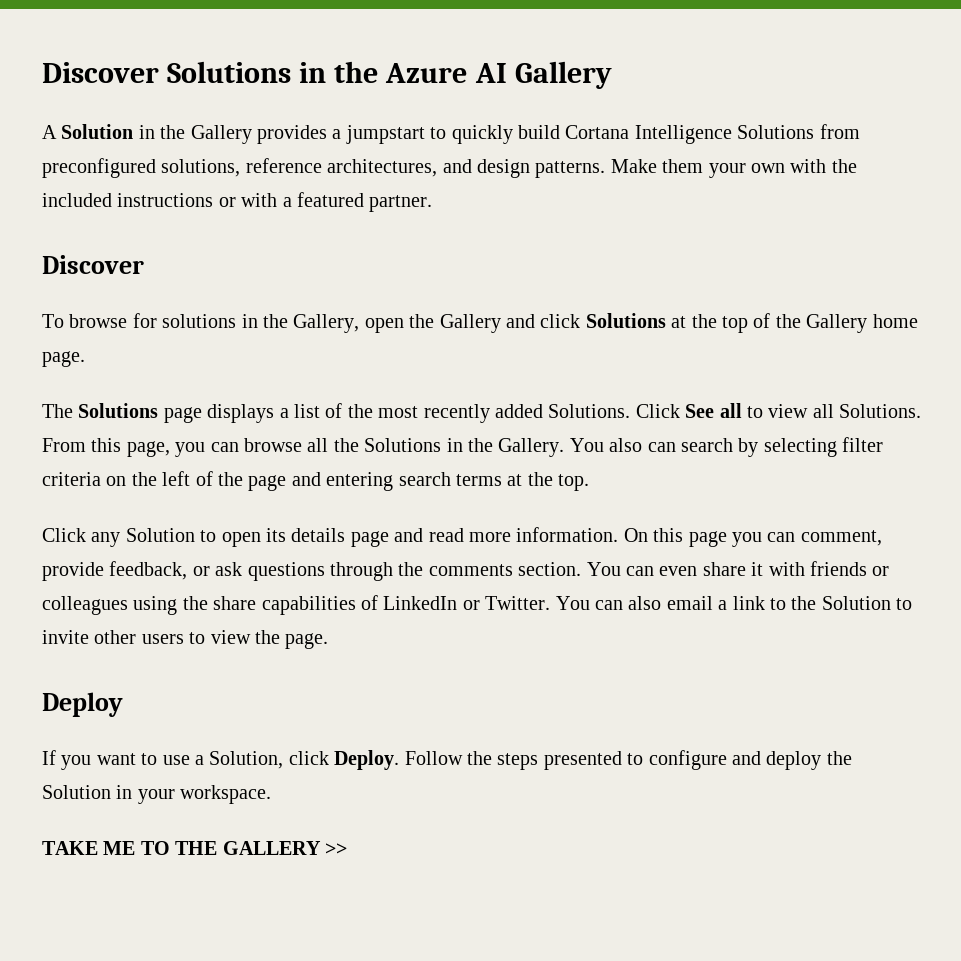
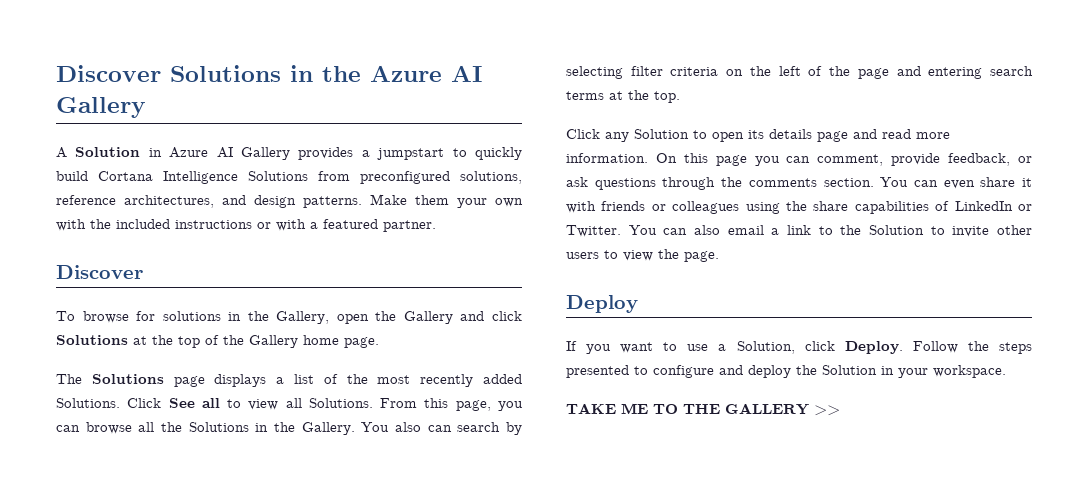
[160,125,186,139] the -> [169,147,233,158] Azure AI

